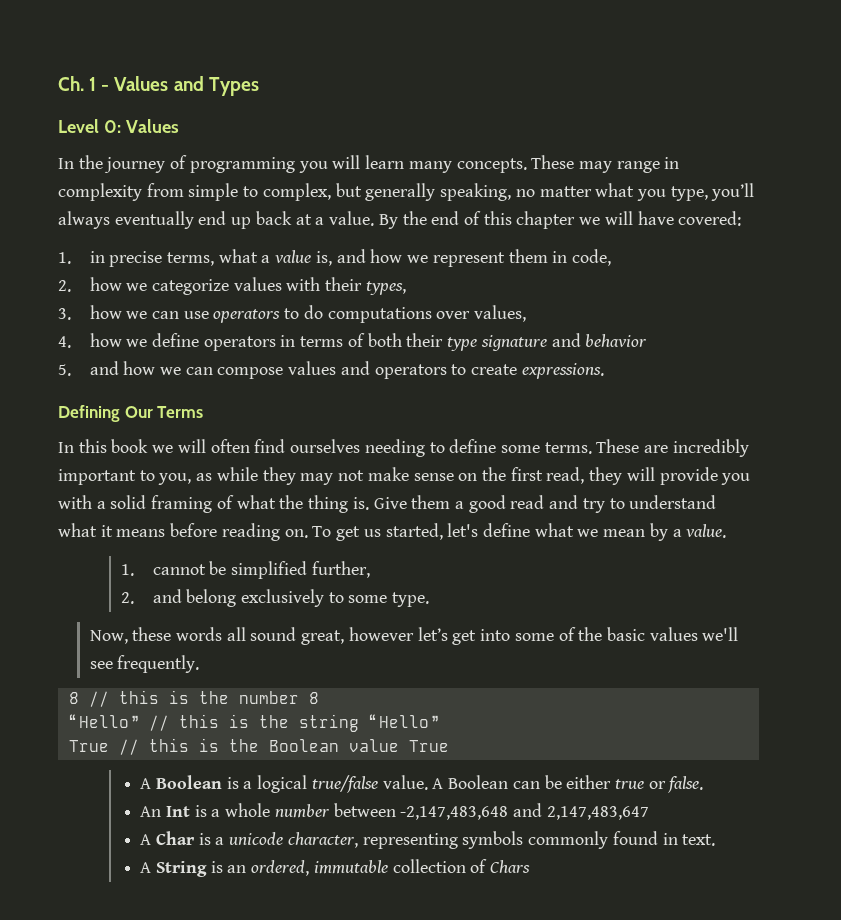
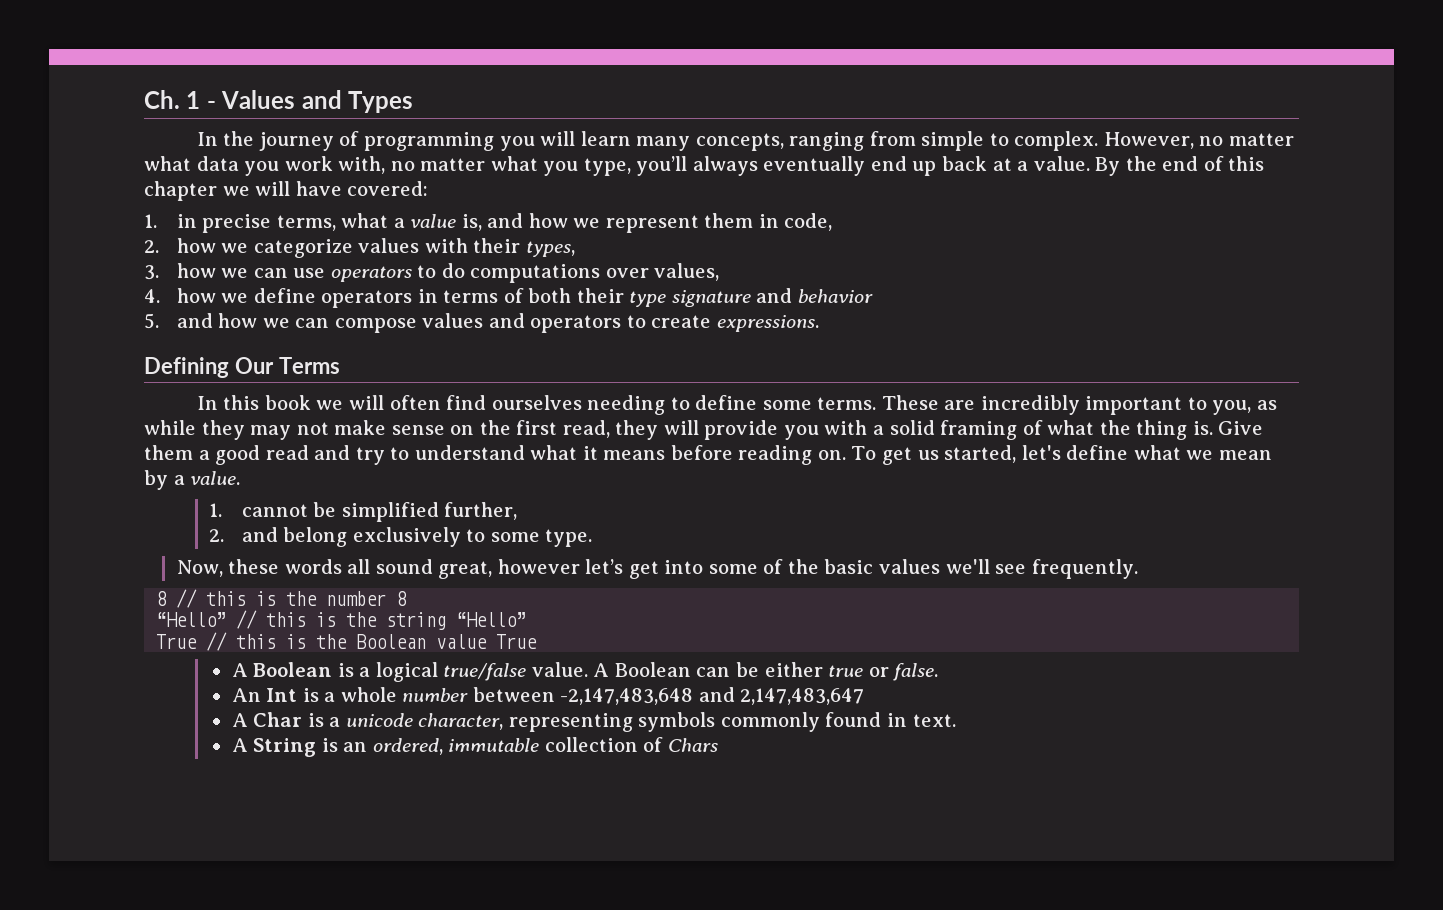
[58,119,179,133] // Level 0: Values -> (414, 102) none
[456,155,680,173] [58,183,512,201] concepts. These may range in complexity from simple to complex, but generally speaking, -> [695,131,1294,151] [144,156,386,176] concepts, ranging from simple to complex. However, no matter what data you work with,

